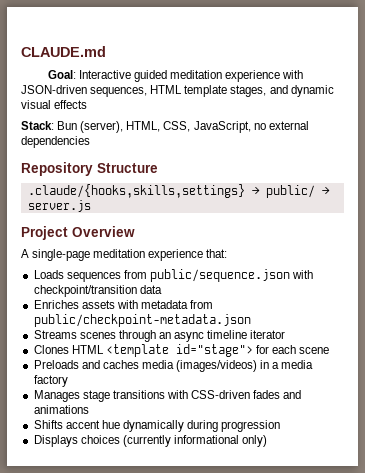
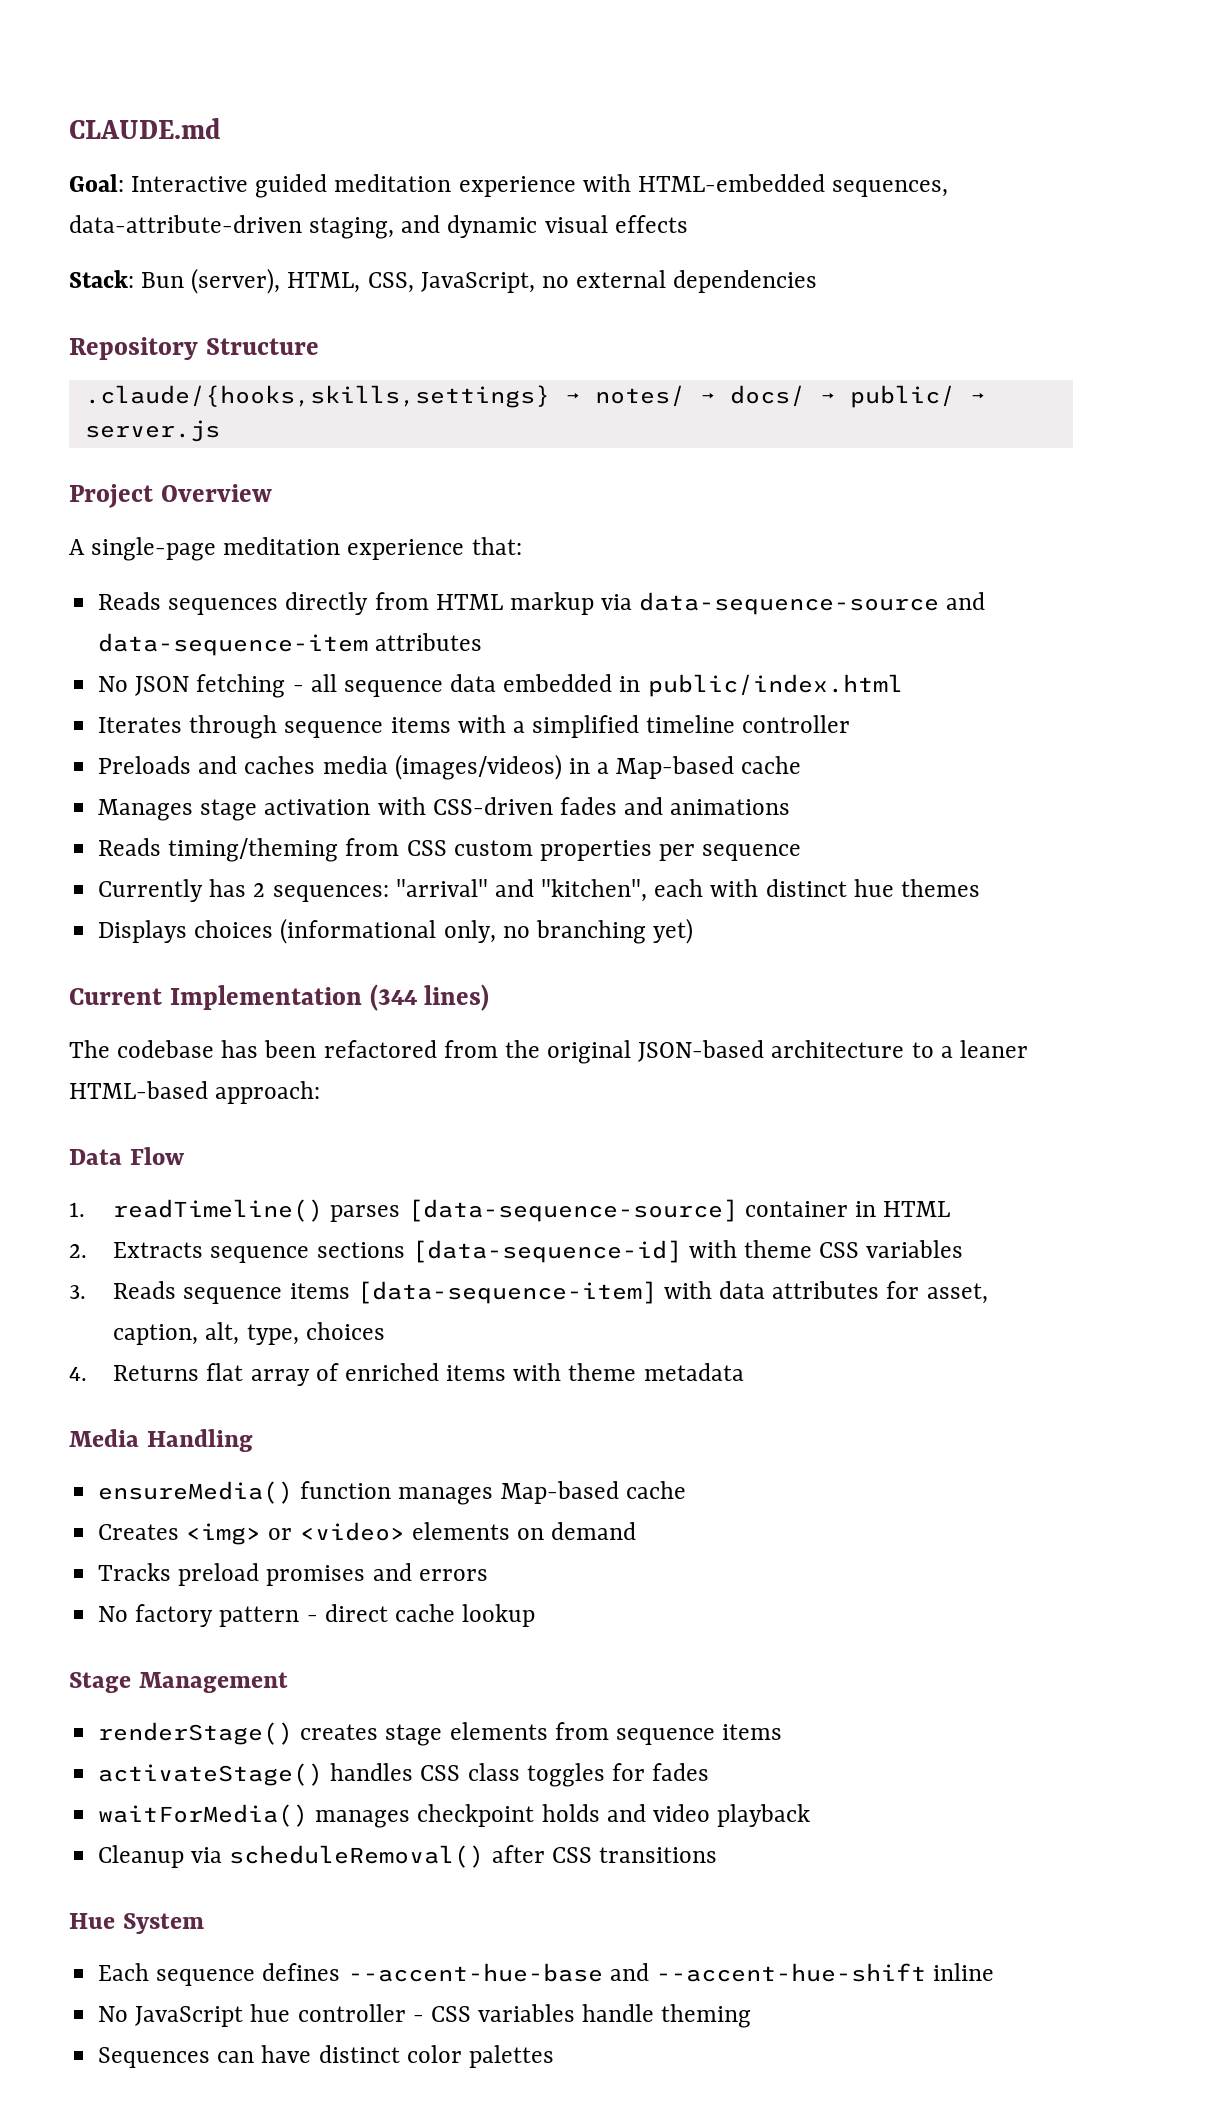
[21,85,267,97] JSON-driven sequences, HTML template stages, -> [637,174,949,197] [69,215,395,239] HTML-embedded sequences, data-attribute-driven staging,
(260, 190) none -> [594,385,835,407] notes/ → docs/ →
[33,269,314,282] [33,285,162,297] [33,300,214,309] [33,314,251,327] [33,330,286,342] [33,344,330,357] Loads sequences from public/sequence.json with checkpoint/transition data // Enriches assets with metadata from public/checkpoint-metadata.json // Streams scenes through an async timeline iterator // Clones HTML <template id="stage"> for each scene -> [98,592,986,615] [98,633,483,656] [98,674,903,698] [98,715,851,739] Reads sequences directly from HTML markup via data-sequence-source and data-sequence-item attributes // No JSON fetching - all sequence data embedded in public/index.html // Iterates through sequence items with a simplified timeline controller
[281,360,314,369] [33,375,68,387] media factory -> [616,756,802,779] Map-based cache
[112,390,165,399] transitions -> [264,799,371,815] activation
[33,420,281,432] [33,435,268,447] Shifts accent hue dynamically during progression // Displays choices (currently informational only) -> [98,838,802,862] [98,879,980,902] [98,918,694,944] [69,984,490,1011] [69,1040,1028,1064] [69,1081,321,1104] [69,1147,184,1165] [69,1199,951,1222] [69,1240,964,1263] [69,1281,988,1304] [113,1322,385,1345] [69,1363,744,1386] [69,1429,253,1452] [98,1481,686,1505] [98,1522,637,1545] [98,1563,488,1586] [98,1604,536,1627] [69,1672,288,1693] [98,1722,783,1746] [98,1763,710,1787] [98,1804,811,1828] [98,1845,717,1868] [69,1913,204,1934] [98,1963,995,1986] [98,2004,752,2028] [98,2045,554,2068] Reads timing/theming from CSS custom properties per sequence // Currently has 2 sequences: "arrival" and "kitchen", each with distinct hue themes // Displays choices (informational only, no branching yet) // Current Implementation (344 lines) // The codebase has been refactored from the original JSON-based architecture to a leaner HTML-based approach: // Data Flow // 1. readTimeline() parses [data-sequence-source] container in HTML // 2. Extracts sequence sections [data-sequence-id] with theme CSS variables // 3. Reads sequence items [data-sequence-item] with data attributes for asset, caption, alt, type, choices // 4. Returns flat array of enriched items with theme metadata // Media Handling // ensureMedia() function manages Map-based cache // Creates <img> or <video> elements on demand // Tracks preload promises and errors // No factory pattern - direct cache lookup // Stage Management // renderStage() creates stage elements from sequence items // activateStage() handles CSS class toggles for fades // waitForMedia() manages checkpoint holds and video playback // Cleanup via scheduleRemoval() after CSS transitions // Hue System // Each sequence defines --accent-hue-base and --accent-hue-shift inline // No JavaScript hue controller - CSS variables handle theming // Sequences can have distinct color palettes

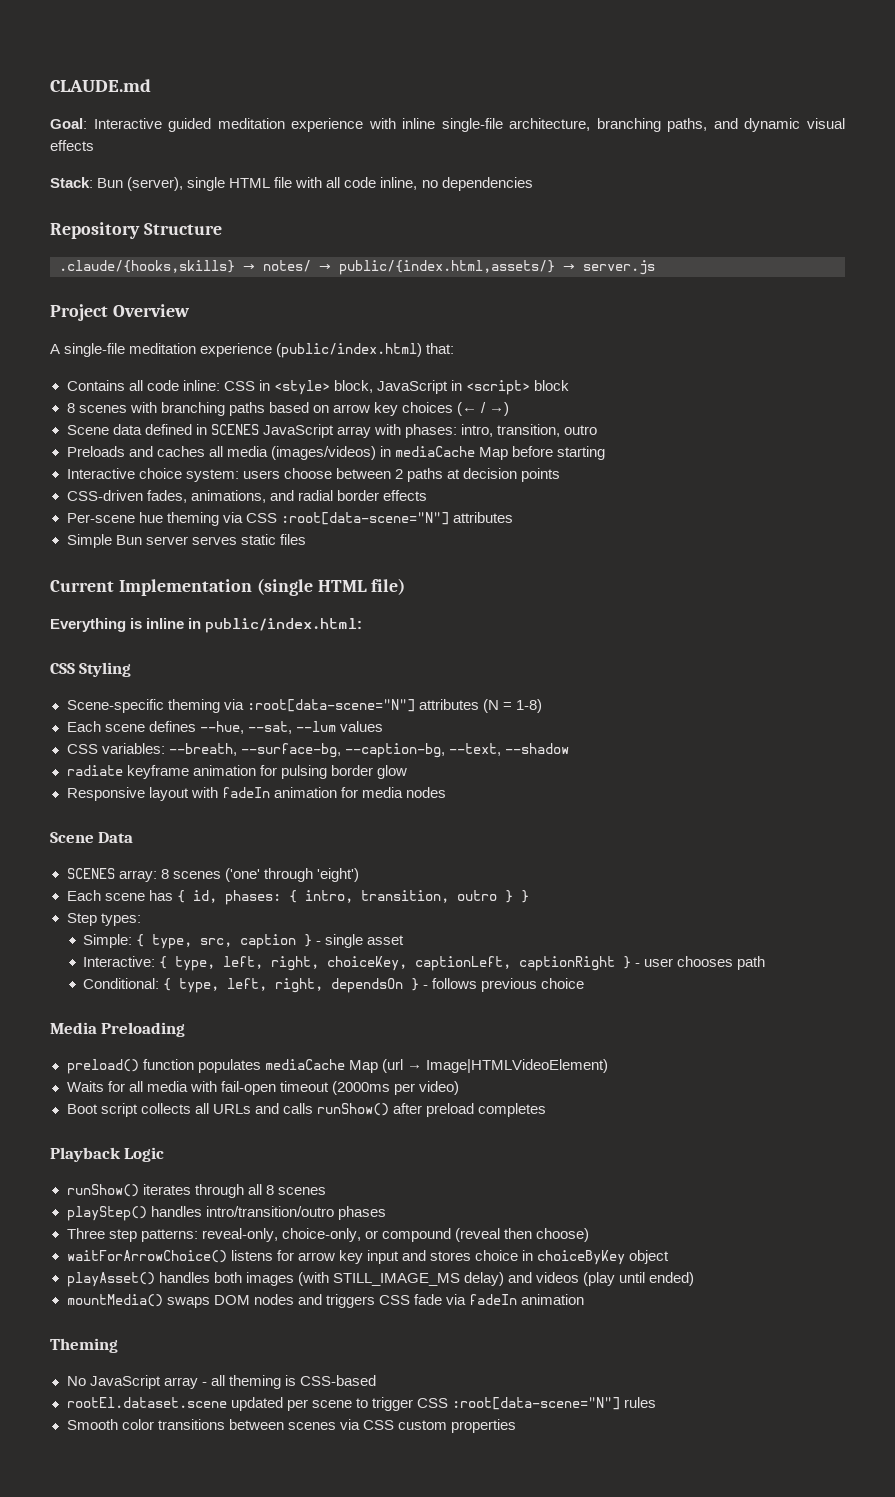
[637,174,949,197] [69,215,395,239] HTML-embedded sequences, data-attribute-driven staging, -> [402,118,708,132] inline single-file architecture, branching paths,
[287,270,667,293] HTML, CSS, JavaScript, no external -> [187,177,438,191] single HTML file with all code inline, no
[84,385,550,408] .claude/{hooks,skills,settings} -> [59,260,235,273] .claude/{hooks,skills}
[729,385,955,408] docs/ → public/ -> [339,260,555,275] public/{index.html,assets/}
[91,537,465,561] single-page meditation experience -> [64,343,423,358] single-file meditation experience (public/index.html)
[98,592,986,615] [98,633,483,656] [98,674,903,698] [98,715,851,739] Reads sequences directly from HTML markup via data-sequence-source and data-sequence-item attributes // No JSON fetching - all sequence data embedded in public/index.html // Iterates through sequence items with a simplified timeline controller -> [66,380,570,395] [66,402,510,416] [66,424,598,438] Contains all code inline: CSS in <style> block, JavaScript in <script> block // 8 scenes with branching paths based on arrow key choices (← / →) // Scene data defined in SCENES JavaScript array with phases: intro, transition, outro
(316, 765) none -> [208,446,223,457] all
[597,756,802,779] [98,797,791,821] [98,838,802,862] [98,879,980,902] [98,918,694,944] [69,984,490,1011] [69,1040,1028,1064] [69,1081,321,1104] [69,1147,184,1165] [69,1199,951,1222] [69,1240,964,1263] [69,1281,988,1304] [113,1322,385,1345] [69,1363,744,1386] [69,1429,253,1452] [98,1481,686,1505] [98,1522,637,1545] [98,1563,488,1586] [98,1604,536,1627] [69,1672,288,1693] [98,1722,783,1746] [98,1763,710,1787] [98,1804,811,1828] [98,1845,717,1868] [69,1913,204,1934] [98,1963,995,1986] [98,2004,752,2028] [98,2045,554,2068] a Map-based cache // Manages stage activation with CSS-driven fades and animations // Reads timing/theming from CSS custom properties per sequence // Currently has 2 sequences: "arrival" and "kitchen", each with distinct hue themes // Displays choices (informational only, no branching yet) // Current Implementation (344 lines) // The codebase has been refactored from the original JSON-based architecture to a leaner HTML-based approach: // Data Flow // 1. readTimeline() parses [data-sequence-source] container in HTML // 2. Extracts sequence sections [data-sequence-id] with theme CSS variables // 3. Reads sequence items [data-sequence-item] with data attributes for asset, caption, alt, type, choices // 4. Returns flat array of enriched items with theme metadata // Media Handling // ensureMedia() function manages Map-based cache // Creates <img> or <video> elements on demand // Tracks preload promises and errors // No factory pattern - direct cache lookup // Stage Management // renderStage() creates stage elements from sequence items // activateStage() handles CSS class toggles for fades // waitForMedia() manages checkpoint holds and video playback // Cleanup via scheduleRemoval() after CSS transitions // Hue System // Each sequence defines --accent-hue-base and --accent-hue-shift inline // No JavaScript hue controller - CSS variables handle theming // Sequences can have distinct color palettes -> [394,446,605,460] [66,468,561,482] [66,490,427,503] [66,512,513,526] [66,534,306,548] [50,578,406,596] [50,618,363,633] [50,662,132,677] [66,699,542,713] [66,721,383,734] [66,743,569,758] [66,765,407,779] [66,787,446,801] [50,832,134,843] [66,868,359,882] [66,890,529,905] [66,913,141,926] [83,934,405,949] [83,956,766,971] [83,978,585,993] [50,1022,186,1037] [66,1059,608,1074] [66,1081,459,1095] [66,1103,547,1117] [50,1147,165,1162] [66,1184,326,1198] [66,1206,386,1221] [66,1228,589,1242] [66,1250,670,1265] [66,1272,695,1287] [66,1294,585,1308] [50,1338,118,1353] [66,1375,376,1389] [66,1397,656,1411] [66,1419,516,1433] mediaCache Map before starting // Interactive choice system: users choose between 2 paths at decision points // CSS-driven fades, animations, and radial border effects // Per-scene hue theming via CSS :root[data-scene="N"] attributes // Simple Bun server serves static files // Current Implementation (single HTML file) // Everything is inline in public/index.html: // CSS Styling // Scene-specific theming via :root[data-scene="N"] attributes (N = 1-8) // Each scene defines --hue, --sat, --lum values // CSS variables: --breath, --surface-bg, --caption-bg, --text, --shadow // radiate keyframe animation for pulsing border glow // Responsive layout with fadeIn animation for media nodes // Scene Data // SCENES array: 8 scenes ('one' through 'eight') // Each scene has { id, phases: { intro, transition, outro } } // Step types: // Simple: { type, src, caption } - single asset // Interactive: { type, left, right, choiceKey, captionLeft, captionRight } - user chooses path // Conditional: { type, left, right, dependsOn } - follows previous choice // Media Preloading // preload() function populates mediaCache Map (url → Image|HTMLVideoElement) // Waits for all media with fail-open timeout (2000ms per video) // Boot script collects all URLs and calls runShow() after preload completes // Playback Logic // runShow() iterates through all 8 scenes // playStep() handles intro/transition/outro phases // Three step patterns: reveal-only, choice-only, or compound (reveal then choose) // waitForArrowChoice() listens for arrow key input and stores choice in choiceByKey object // playAsset() handles both images (with STILL_IMAGE_MS delay) and videos (play until ended) // mountMedia() swaps DOM nodes and triggers CSS fade via fadeIn animation // Theming // No JavaScript array - all theming is CSS-based // rootEl.dataset.scene updated per scene to trigger CSS :root[data-scene="N"] rules // Smooth color transitions between scenes via CSS custom properties

